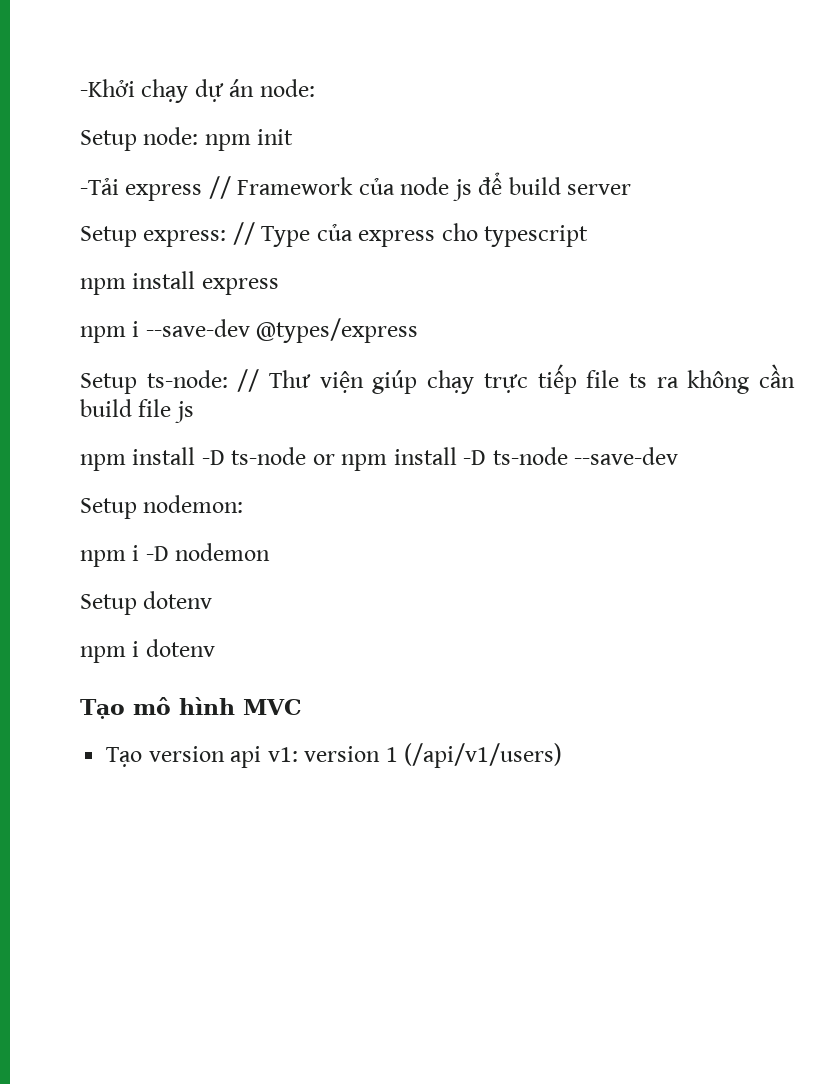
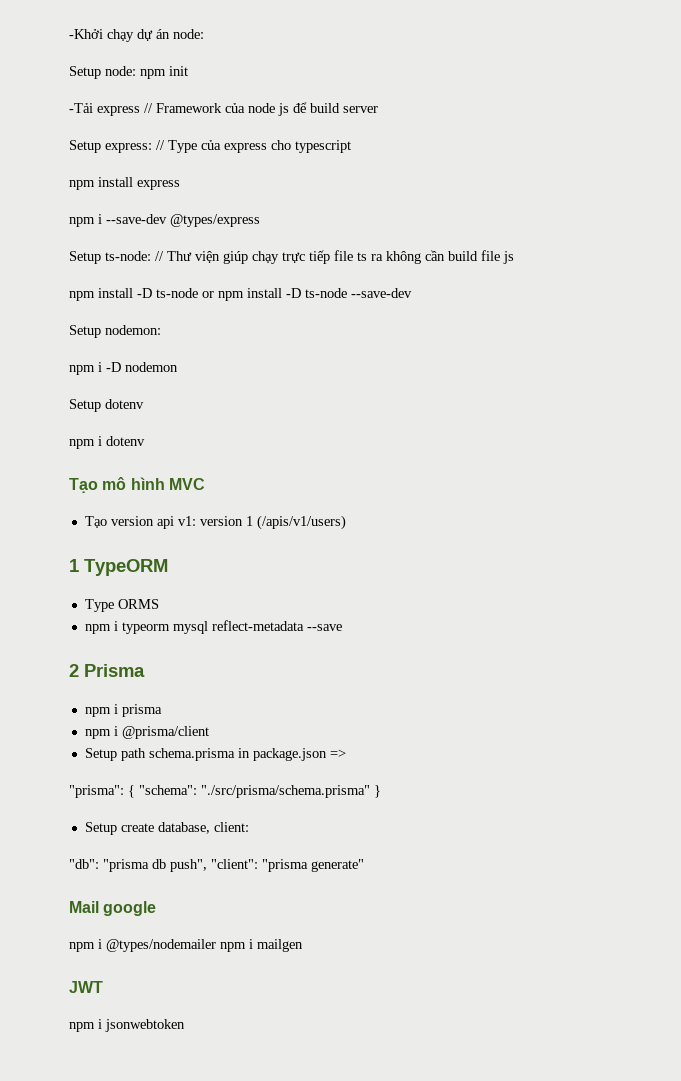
[404,743,563,768] (/api/v1/users) -> [256,515,346,530] [69,559,168,576] [84,599,159,612] [84,620,342,634] [69,664,145,677] [84,704,162,717] [84,726,209,739] [84,748,346,761] [69,785,381,798] [84,822,249,835] [69,859,364,872] [69,901,157,916] [69,939,303,952] [69,981,103,993] [69,1019,185,1032] (/apis/v1/users) // 1 TypeORM // Type ORMS // npm i typeorm mysql reflect-metadata --save // 2 Prisma // npm i prisma // npm i @prisma/client // Setup path schema.prisma in package.json => // "prisma": { "schema": "./src/prisma/schema.prisma" } // Setup create database, client: // "db": "prisma db push", "client": "prisma generate" // Mail google // npm i @types/nodemailer npm i mailgen // JWT // npm i jsonwebtoken

